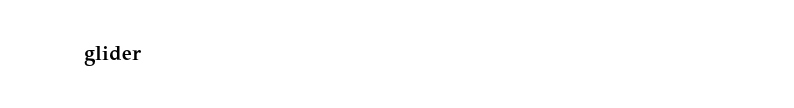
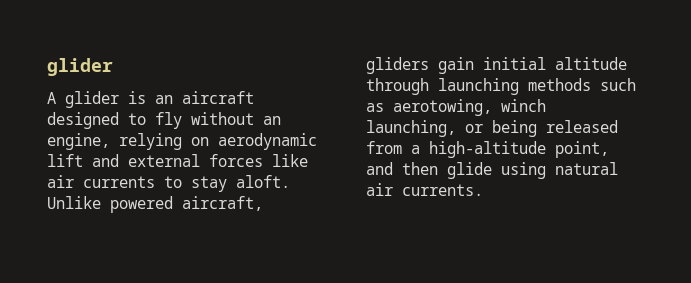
[84,46,142,66] glider -> [47,58,113,76] [47,91,254,108] [47,112,281,129] [47,133,317,150] [47,154,308,167] [47,175,290,192] [47,196,263,213] [366,57,627,74] [366,78,636,95] [366,99,546,116] [366,120,618,137] [366,141,609,158] [366,162,618,179] [366,183,483,196] glider // A glider is an aircraft designed to fly without an engine, relying on aerodynamic lift and external forces like air currents to stay aloft. Unlike powered aircraft, gliders gain initial altitude through launching methods such as aerotowing, winch launching, or being released from a high-altitude point, and then glide using natural air currents.

